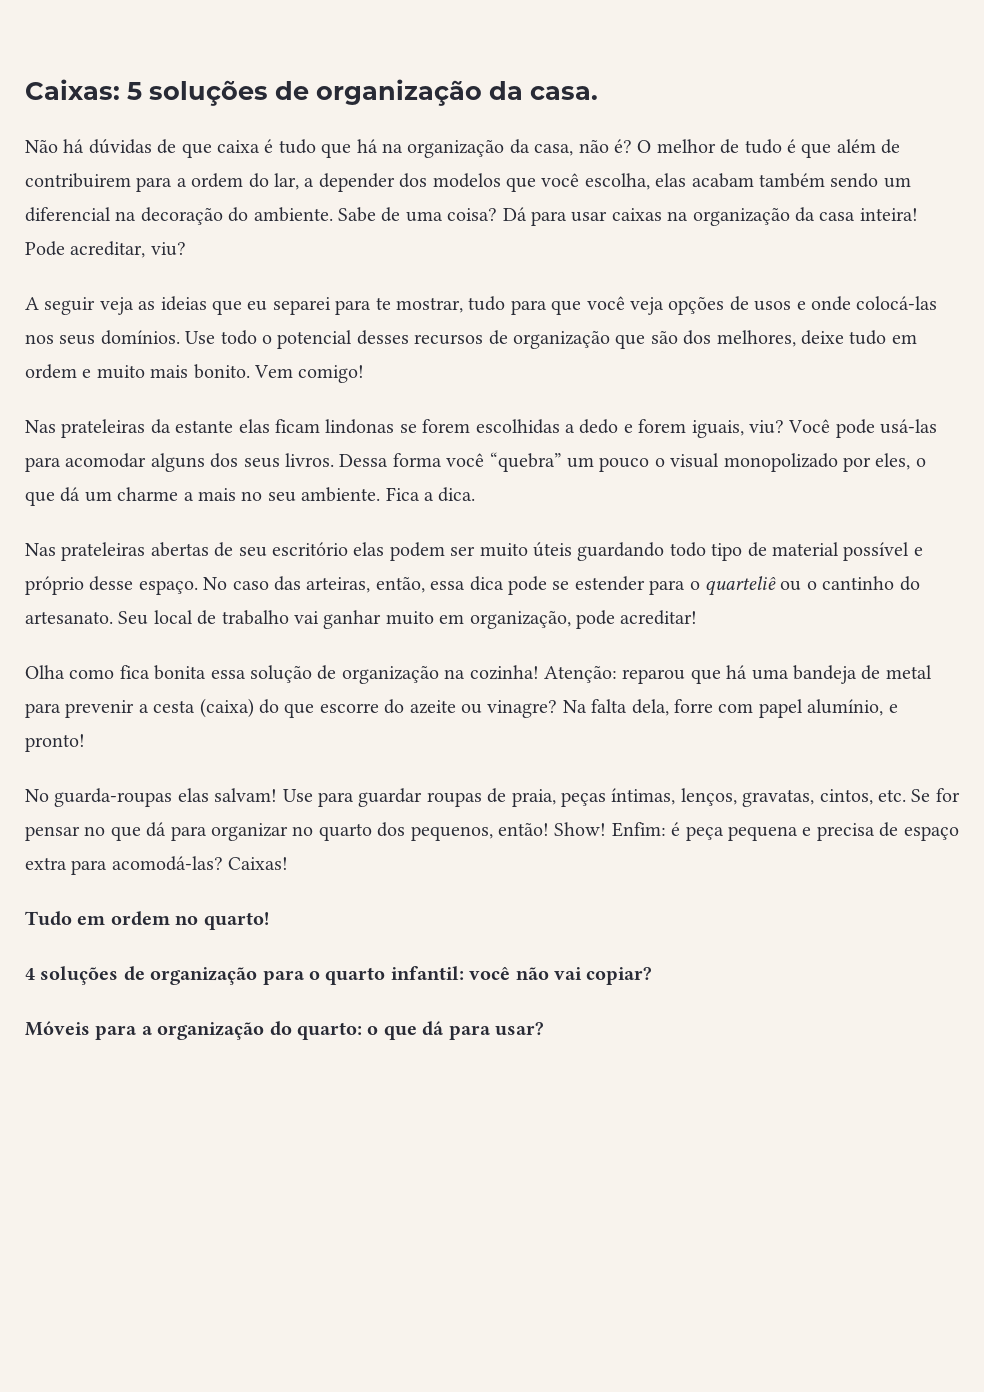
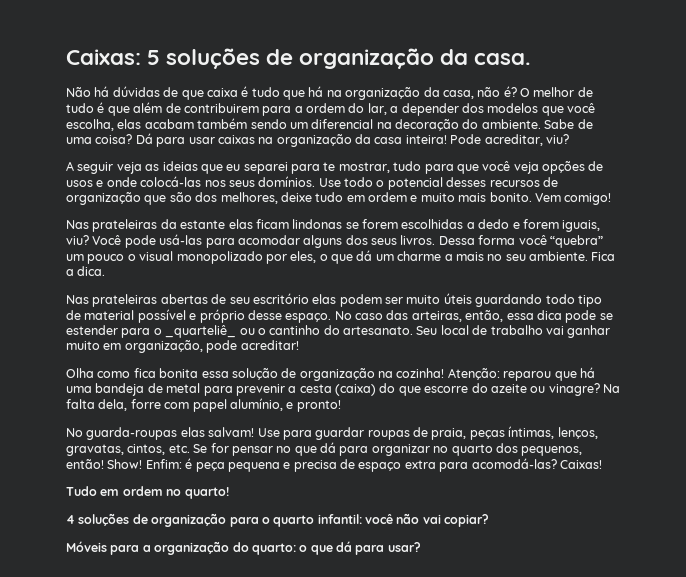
[704,576,776,596] quarteliê -> [165,325,237,338] _quarteliê_

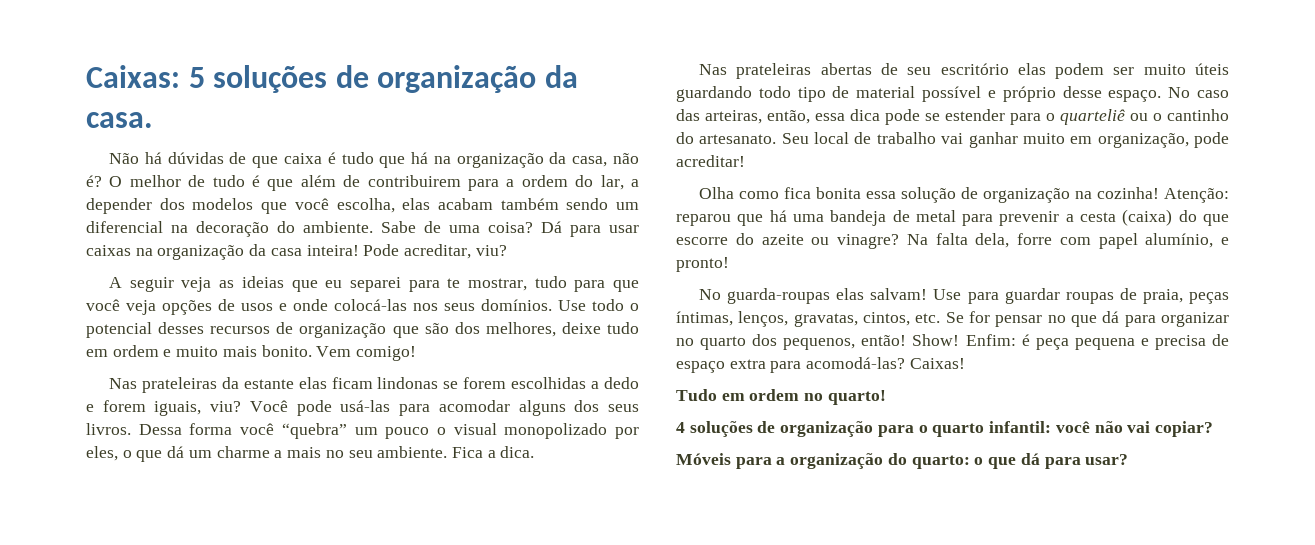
[165,325,237,338] _quarteliê_ -> [1060,109,1125,125] quarteliê

